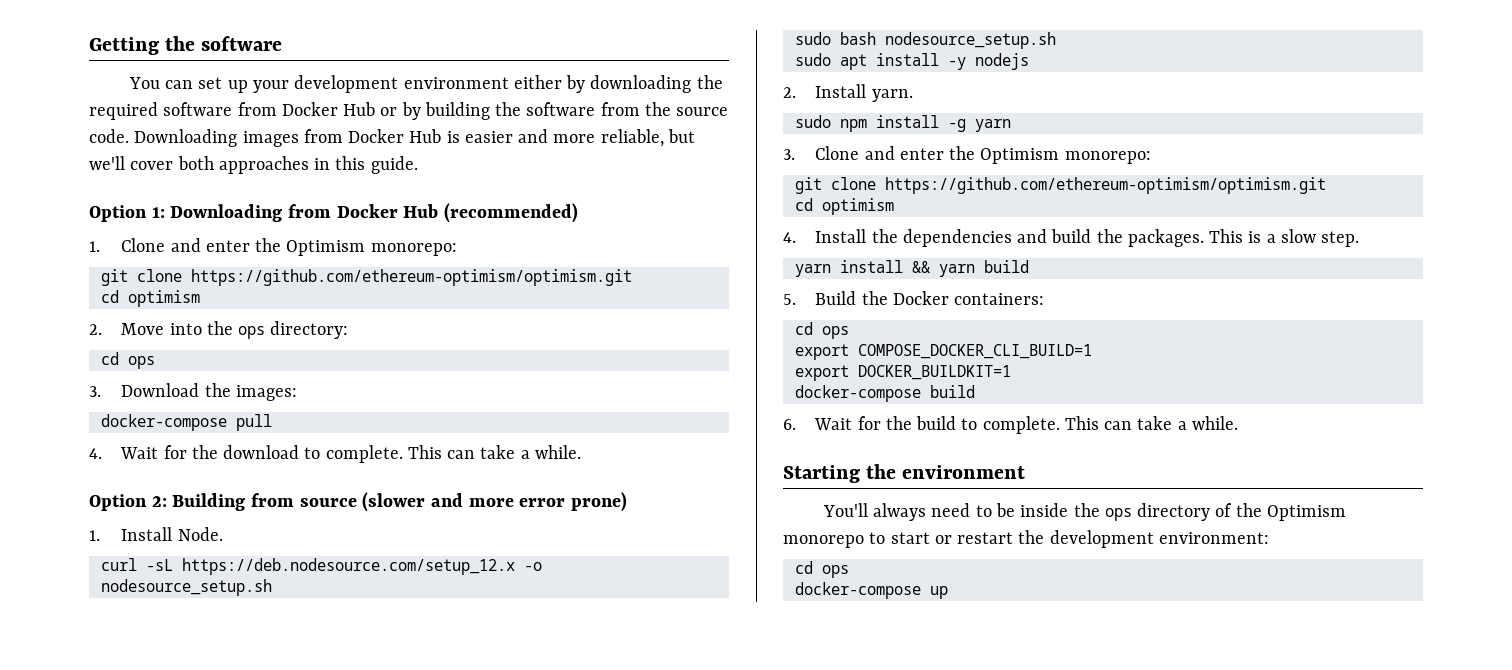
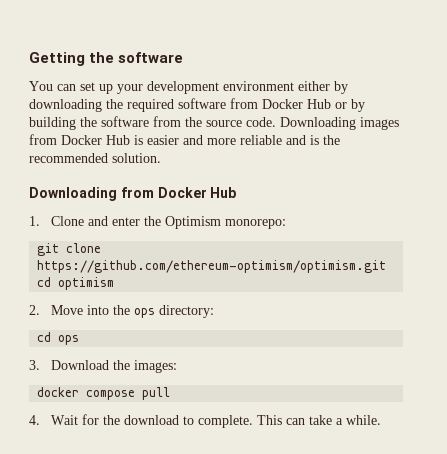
[600,129,695,147] [89,156,418,174] [89,205,165,222] reliable, but we'll cover both approaches in this guide. // Option 1: -> [240,135,340,145] [29,153,161,163] reliable and is the recommended solution. //
[444,203,579,223] (recommended) -> (237, 192) none
[100,414,227,431] docker-compose -> [37,387,136,400] docker compose
[89,492,628,512] [89,527,223,541] [100,558,542,575] [100,579,272,596] [794,32,1056,49] [794,53,1029,70] [783,84,913,102] [794,115,1011,132] [783,146,1151,164] [794,177,1326,194] [794,198,894,215] [783,229,1360,247] [794,260,1029,277] [783,291,1045,305] [794,322,849,339] [794,344,1092,360] [794,365,1011,381] [794,385,975,402] [783,416,1238,434] [783,464,1026,483] [822,503,1346,521] [783,530,1269,548] [794,561,849,578] [794,582,948,599] // Option 2: Building from source (slower and more error prone) // 1. Install Node. // curl -sL https://deb.nodesource.com/setup_12.x -o nodesource_setup.sh // sudo bash nodesource_setup.sh // sudo apt install -y nodejs // 2. Install yarn. // sudo npm install -g yarn // 3. Clone and enter the Optimism monorepo: // git clone https://github.com/ethereum-optimism/optimism.git // cd optimism // 4. Install the dependencies and build the packages. This is a slow step. // yarn install && yarn build // 5. Build the Docker containers: // cd ops // export COMPOSE_DOCKER_CLI_BUILD=1 // export DOCKER_BUILDKIT=1 // docker-compose build // 6. Wait for the build to complete. This can take a while. // Starting the environment // You'll always need to be inside the ops directory of the Optimism monorepo to start or restart the development environment: // cd ops // docker-compose up -> (381, 420) none

